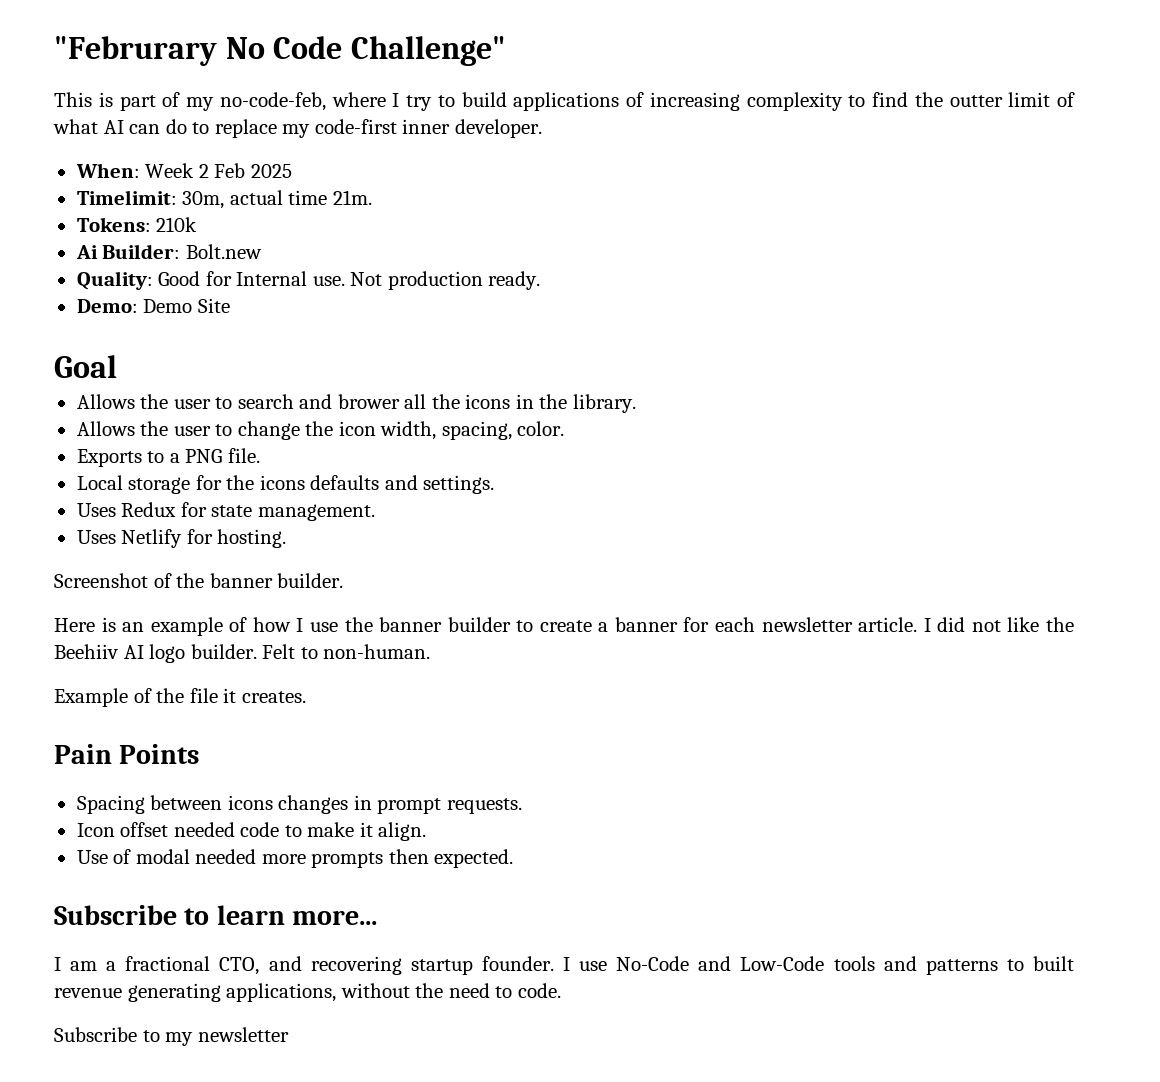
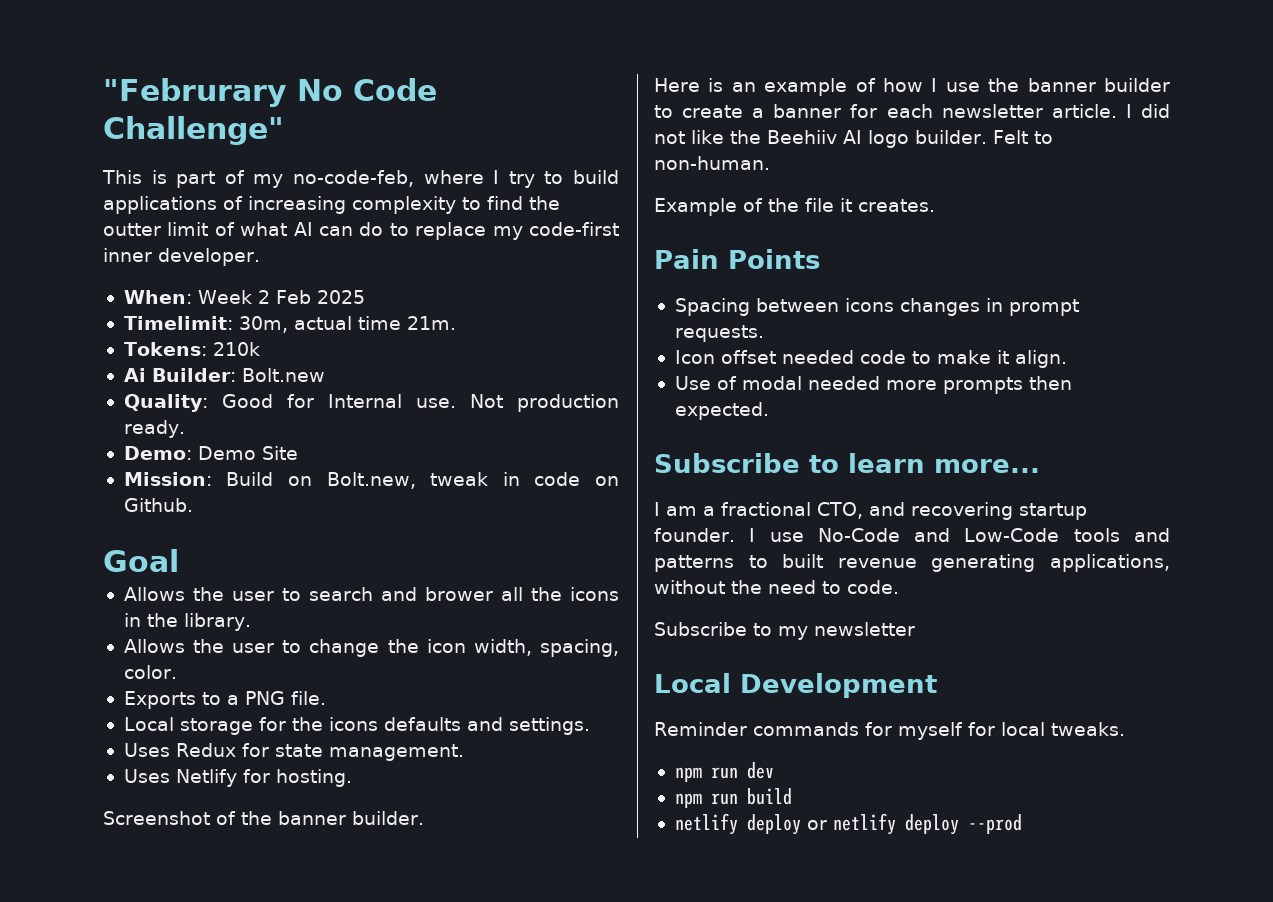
(230, 305) none -> [123,472,619,489] [123,498,193,512] // Mission: Build on Bolt.new, tweak in code on Github.
(289, 1034) none -> [654,673,937,698] [654,722,1125,740] [674,762,774,782] [674,788,792,808] [674,813,1022,835] // Local Development // Reminder commands for myself for local tweaks. // npm run dev // npm run build // netlify deploy or netlify deploy --prod

